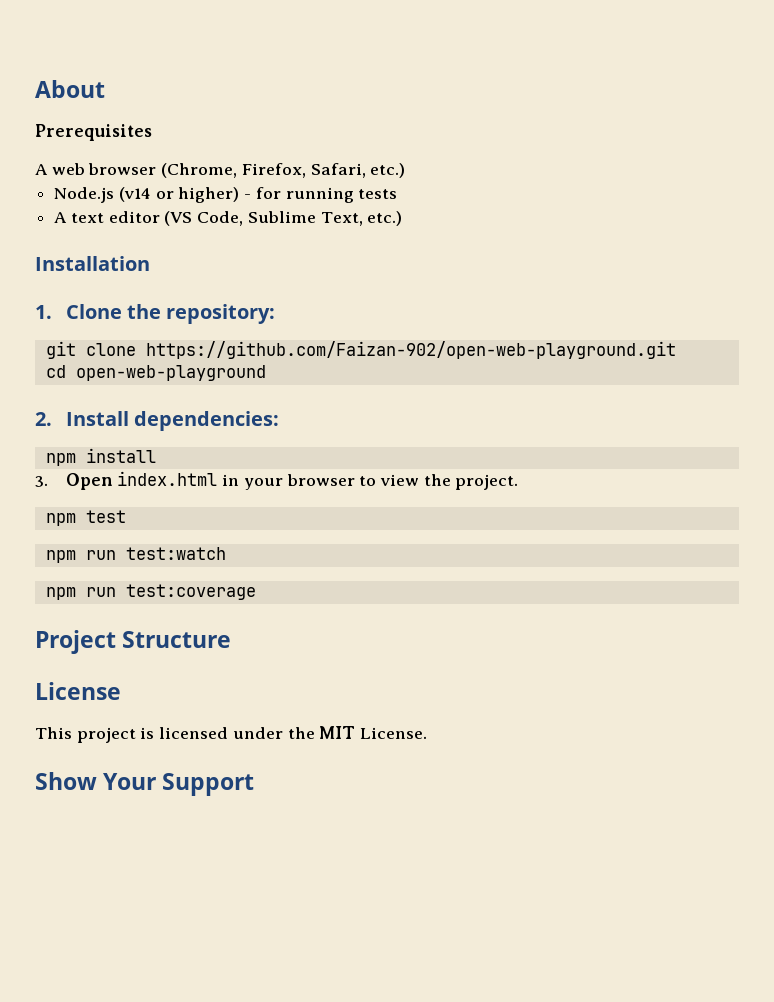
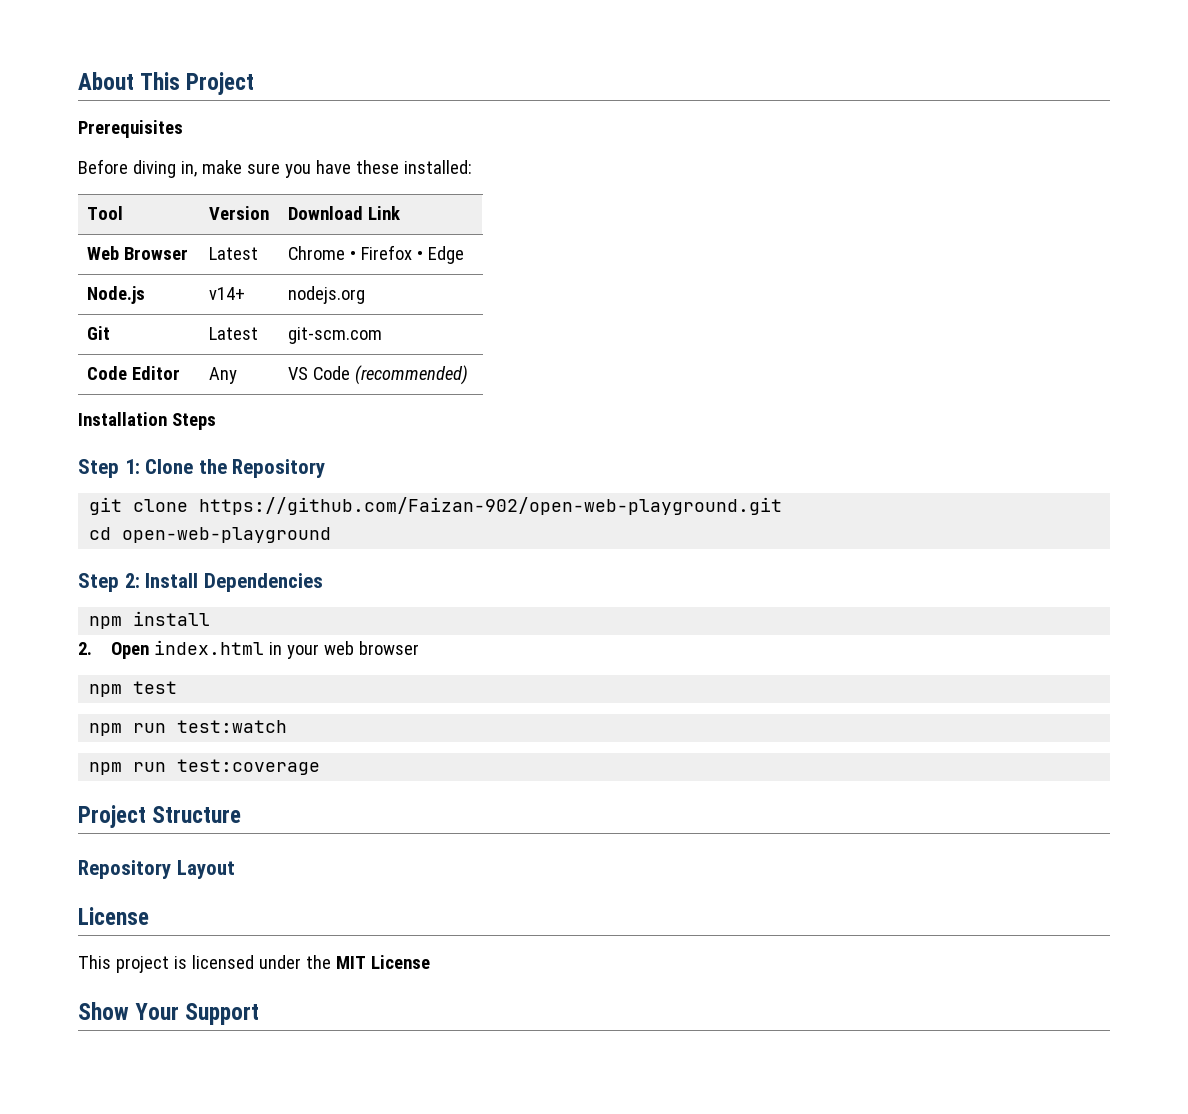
(105, 89) none -> [140,72,255,95] This Project
[35,163,406,178] [54,187,398,203] [54,211,403,226] [35,256,150,271] [35,305,52,319] A web browser (Chrome, Firefox, Safari, etc.) // Node.js (v14 or higher) - for running tests // A text editor (VS Code, Sublime Text, etc.) // Installation // 1. -> [78,159,472,178] [87,206,124,220] [209,206,270,220] [288,206,401,220] [87,246,189,260] [209,247,259,260] [288,245,465,264] [87,286,146,304] [209,287,246,300] [288,286,366,304] [87,326,111,340] [209,327,259,340] [288,327,383,344] [87,366,181,380] [209,367,238,384] [288,365,469,385] [78,412,216,430] [78,459,140,478] Before diving in, make sure you have these installed: // Tool | Version | Download Link // Web Browser | Latest | Chrome • Firefox • Edge // Node.js | v14+ | nodejs.org // Git | Latest | git-scm.com // Code Editor | Any | VS Code (recommended) // Installation Steps // Step 1:
[166,304,276,324] repository: -> [232,459,326,478] Repository
[35,411,279,431] 2. Install dependencies: -> [78,573,323,592] Step 2: Install Dependencies
[35,476,48,487] 3. -> [78,642,92,655] 2.
[286,474,519,490] browser to view the project. -> [323,641,419,655] web browser
(232, 639) none -> [78,860,235,879] // Repository Layout
[360,727,428,739] License. -> [370,955,430,969] License

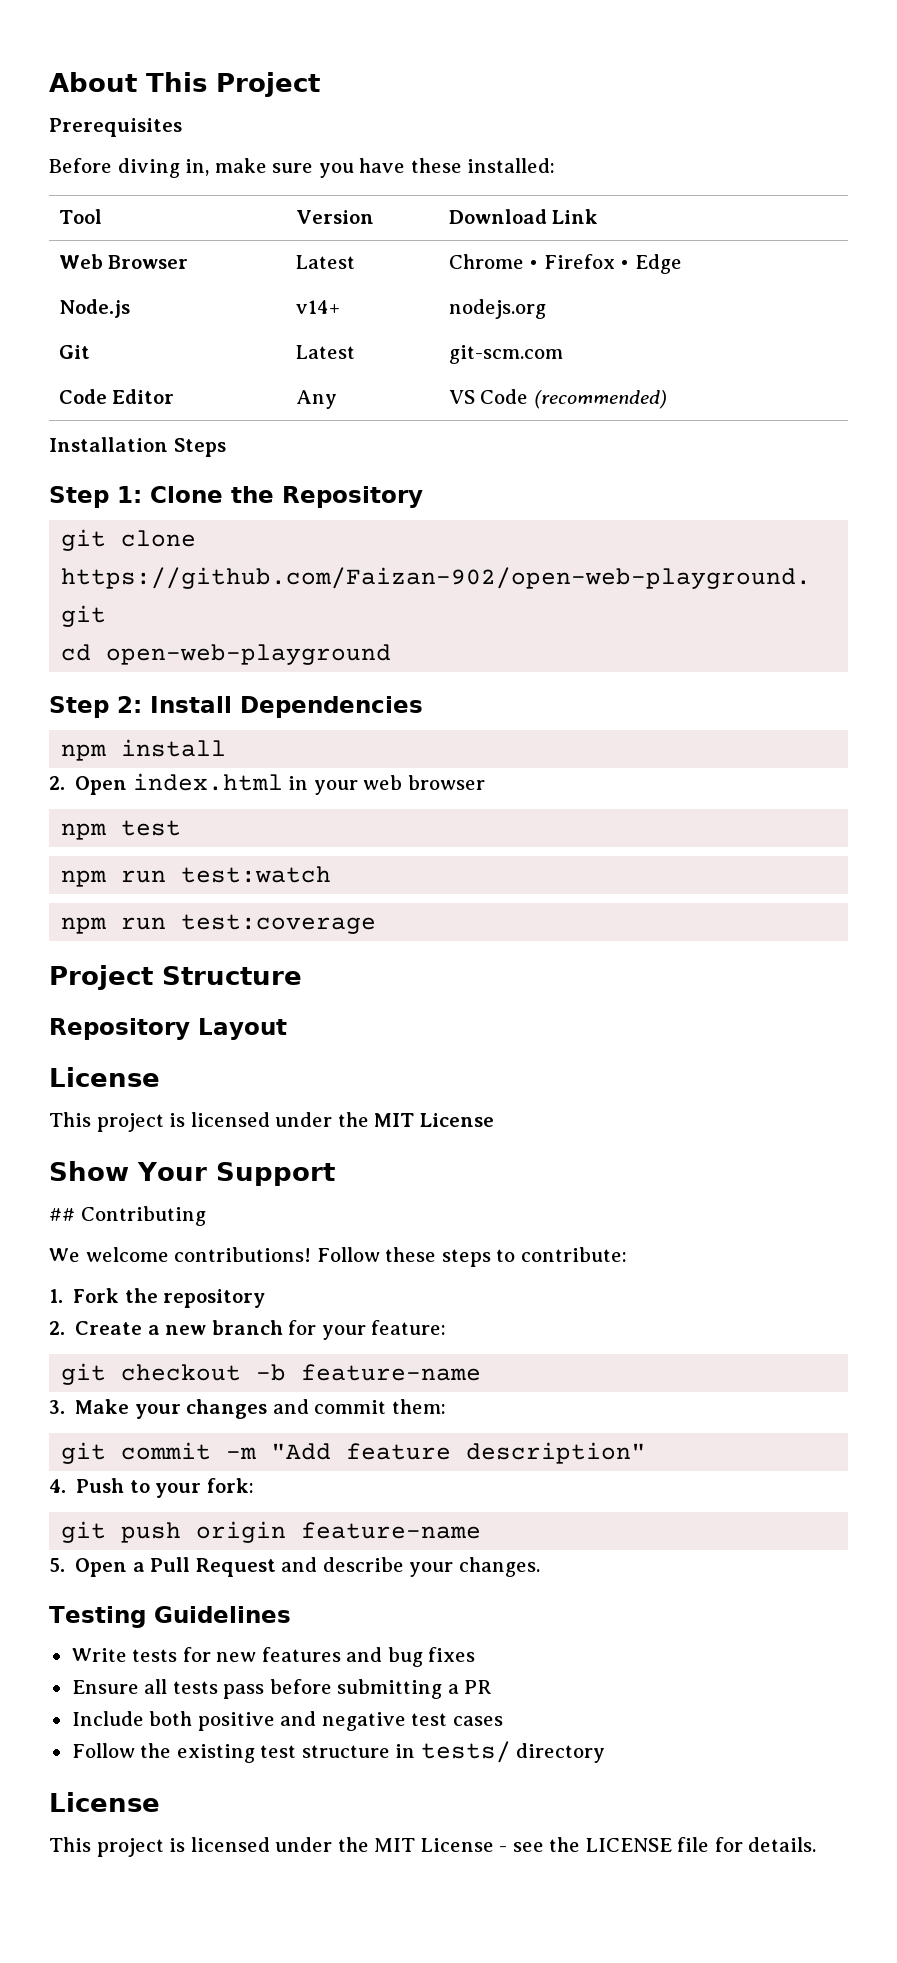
(260, 1014) none -> [49,1206,206,1226] [49,1247,627,1267] [49,1288,266,1308] [49,1320,447,1340] [61,1363,482,1385] [49,1399,446,1419] [61,1442,647,1464] [49,1478,254,1498] [61,1521,482,1543] [49,1557,540,1577] [49,1606,291,1628] [71,1647,476,1667] [71,1679,493,1699] [71,1711,503,1731] [71,1741,606,1763] [49,1792,160,1812] [49,1837,817,1857] // ## Contributing // We welcome contributions! Follow these steps to contribute: // 1. Fork the repository // 2. Create a new branch for your feature: // git checkout -b feature-name // 3. Make your changes and commit them: // git commit -m "Add feature description" // 4. Push to your fork: // git push origin feature-name // 5. Open a Pull Request and describe your changes. // Testing Guidelines // Write tests for new features and bug fixes // Ensure all tests pass before submitting a PR // Include both positive and negative test cases // Follow the existing test structure in tests/ directory // License // This project is licensed under the MIT License - see the LICENSE file for details.

